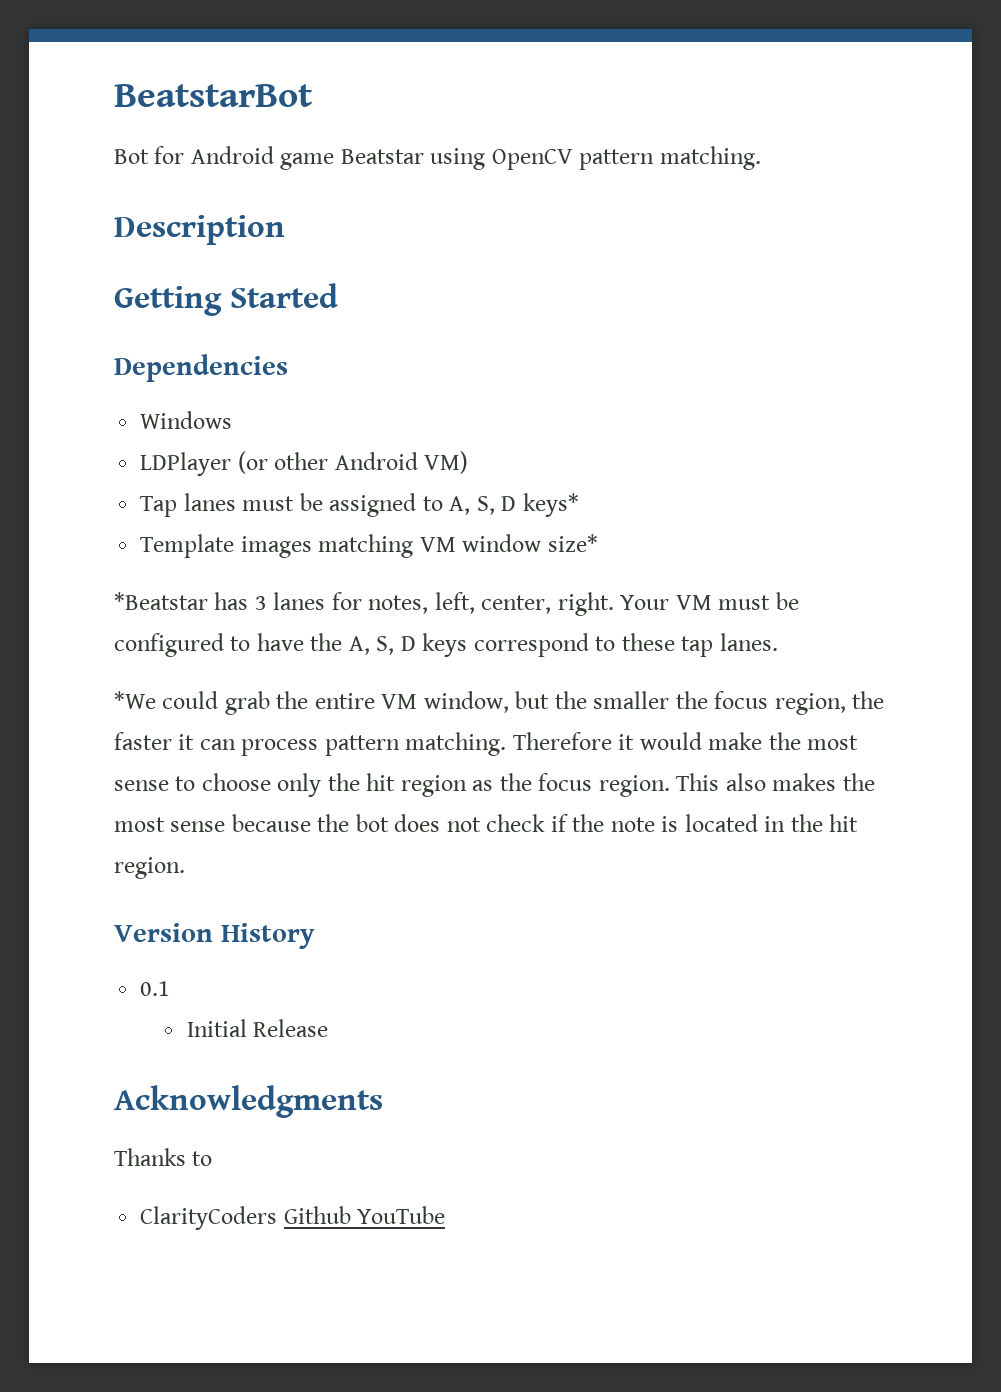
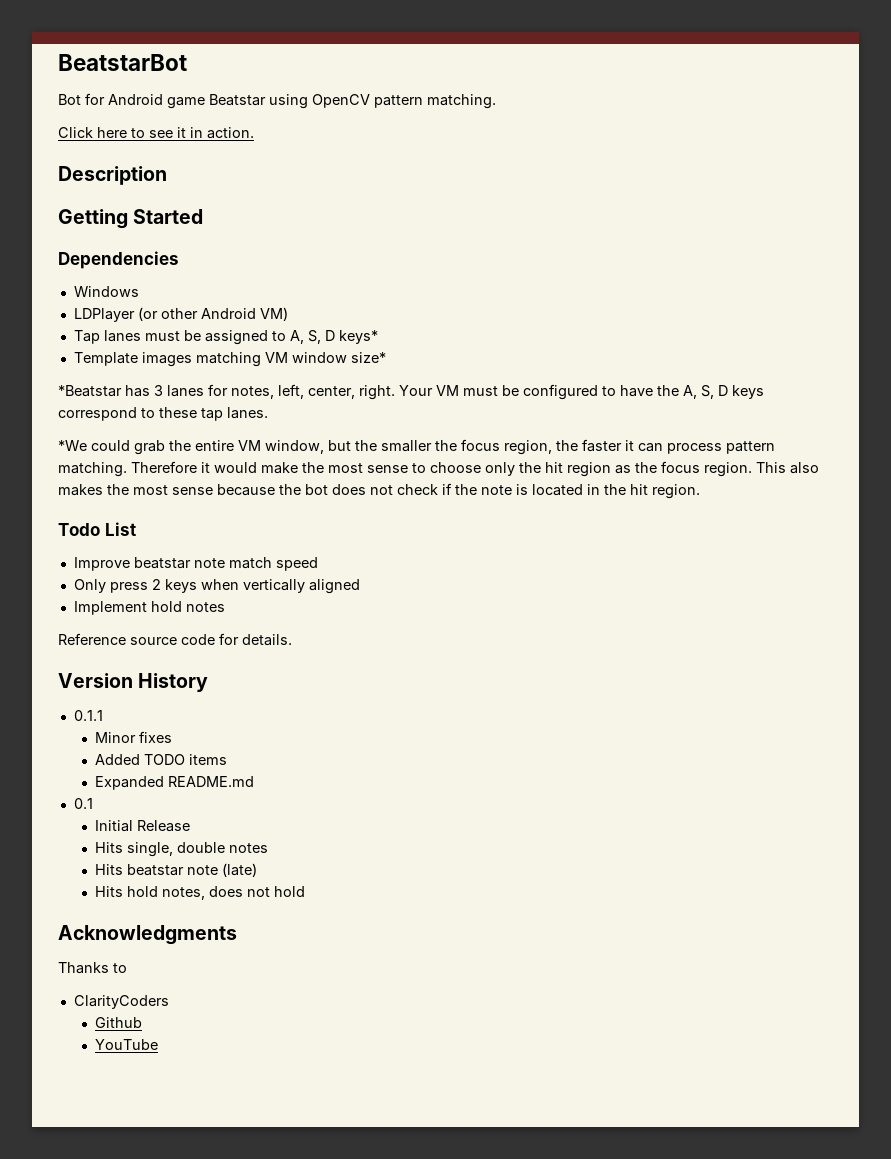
(761, 158) none -> [58,127,254,139] // Click here to see it in action.
[114,923,315,949] [140,981,171,996] [186,1019,329,1037] Version History // 0.1 // Initial Release -> [58,522,136,536] [73,557,318,571] [73,579,360,594] [73,601,225,615] [58,633,292,646] [58,673,209,692] [73,710,103,721] [95,731,173,743] [95,754,228,765] [95,776,255,790] [73,798,93,809] [95,820,191,832] [95,842,269,857] [95,863,258,877] [95,886,306,900] Todo List // Improve beatstar note match speed // Only press 2 keys when vertically aligned // Implement hold notes // Reference source code for details. // Version History // 0.1.1 // Minor fixes // Added TODO items // Expanded README.md // 0.1 // Initial Release // Hits single, double notes // Hits beatstar note (late) // Hits hold notes, does not hold
(278, 1218) none -> (169, 1002) //
(351, 1215) none -> (143, 1022) //

